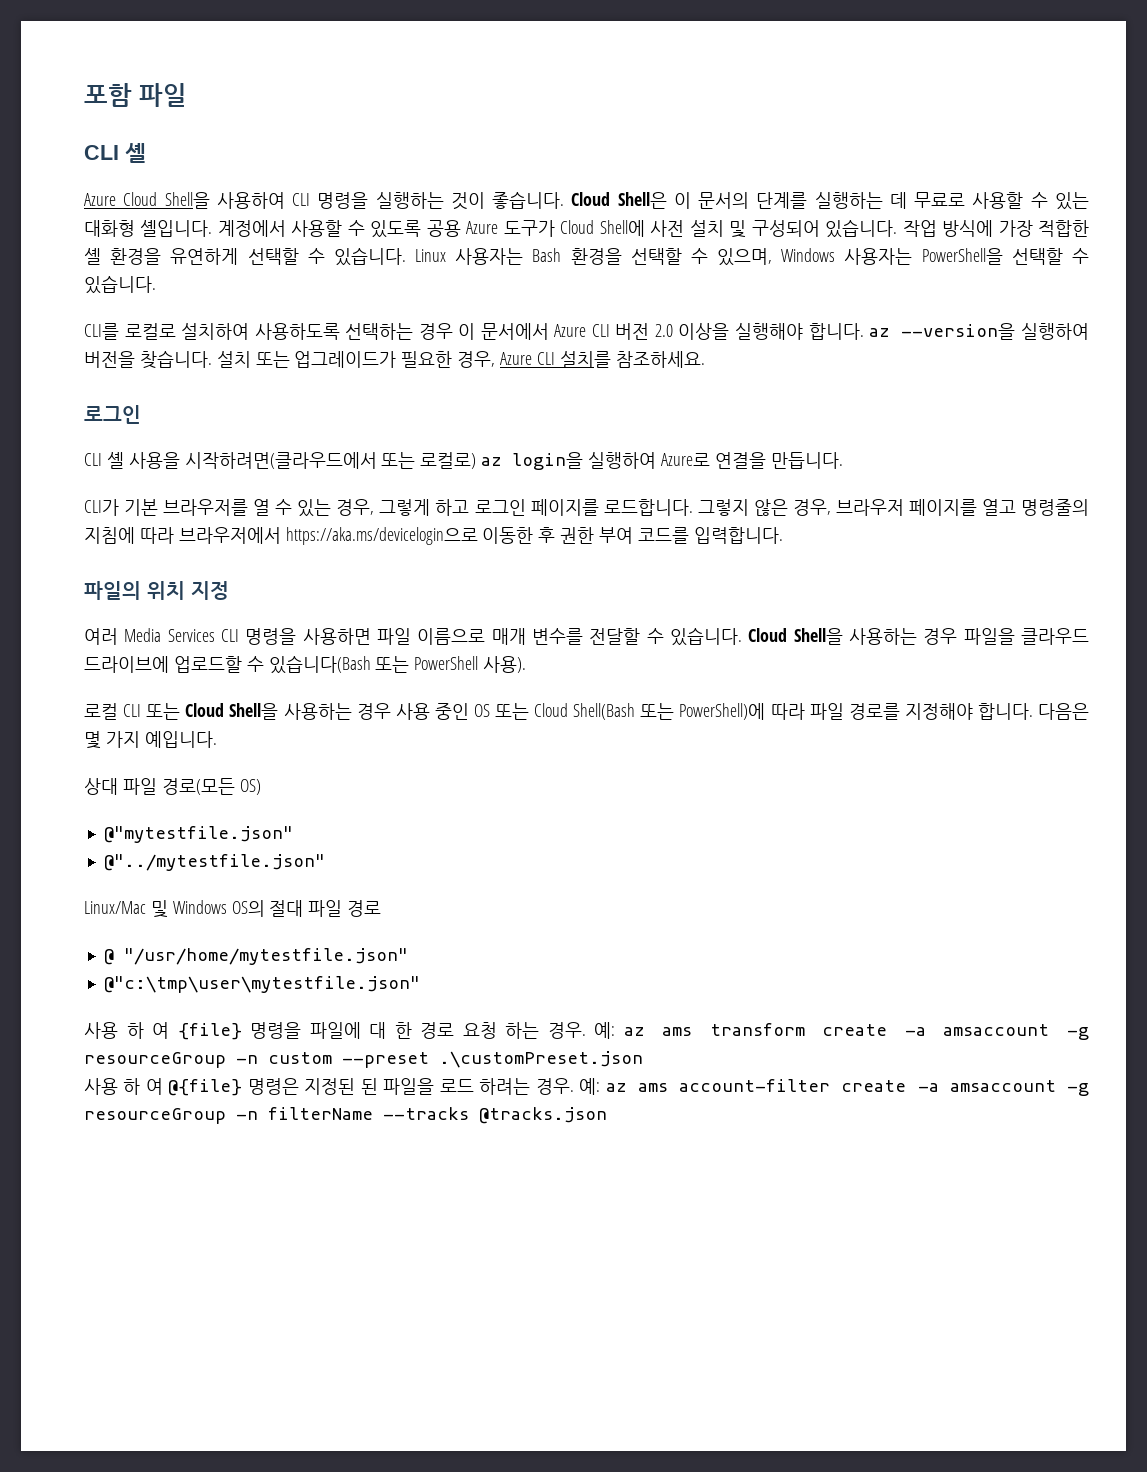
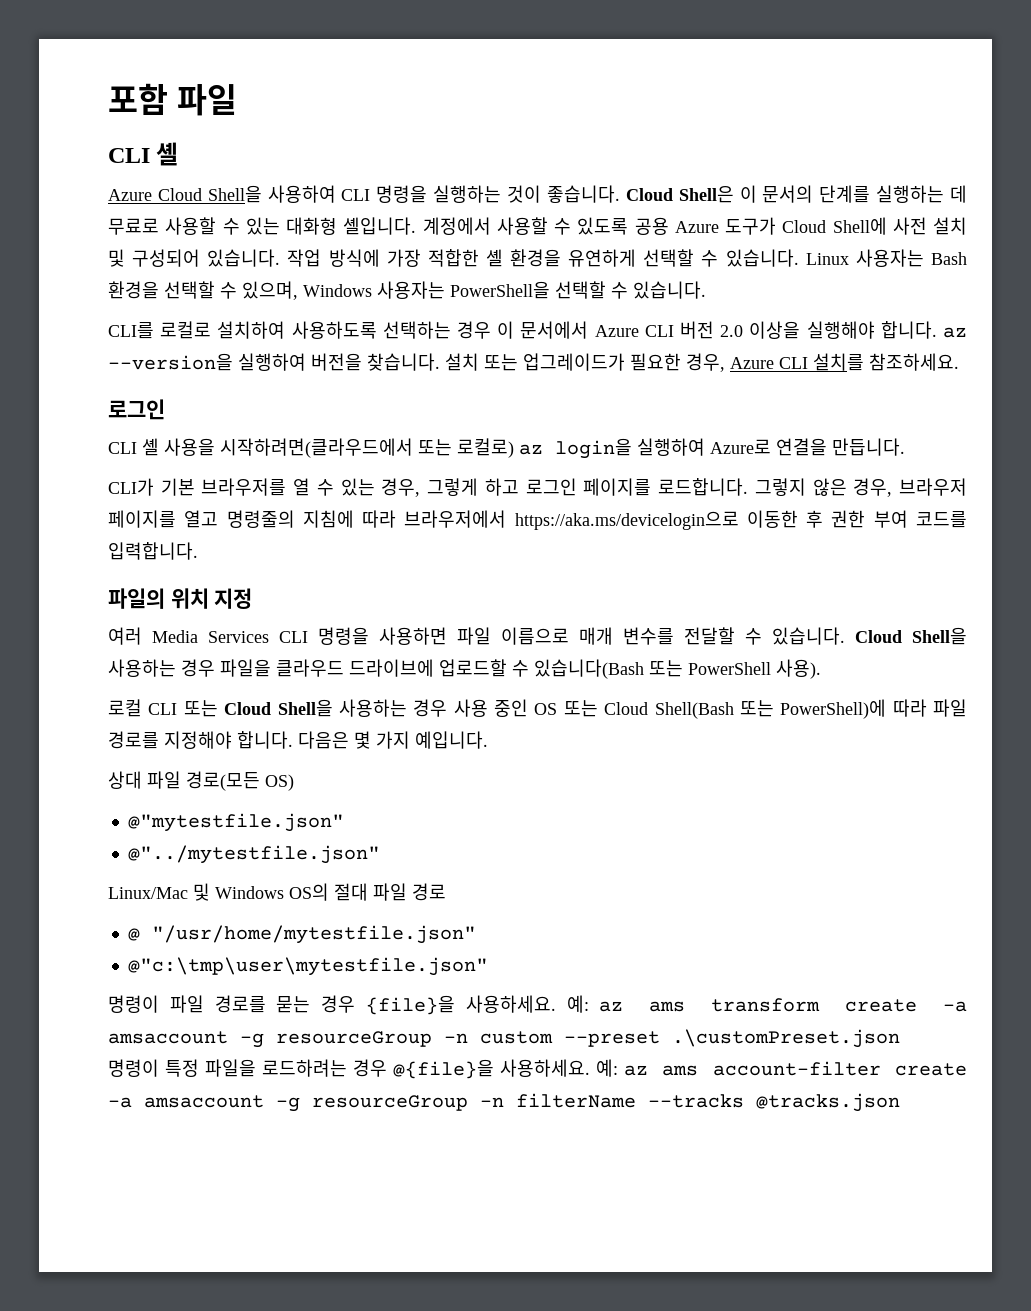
[84,1022,586,1040] 사용 하 여 {file} 명령을 파일에 대 한 경로 요청 하는 경우. -> [108,995,556,1015] 명령이 파일 경로를 묻는 경우 {file}을 사용하세요.
[84,1078,574,1096] 사용 하 여 @{file} 명령은 지정된 된 파일을 로드 하려는 경우. -> [108,1059,590,1079] 명령이 특정 파일을 로드하려는 경우 @{file}을 사용하세요.

